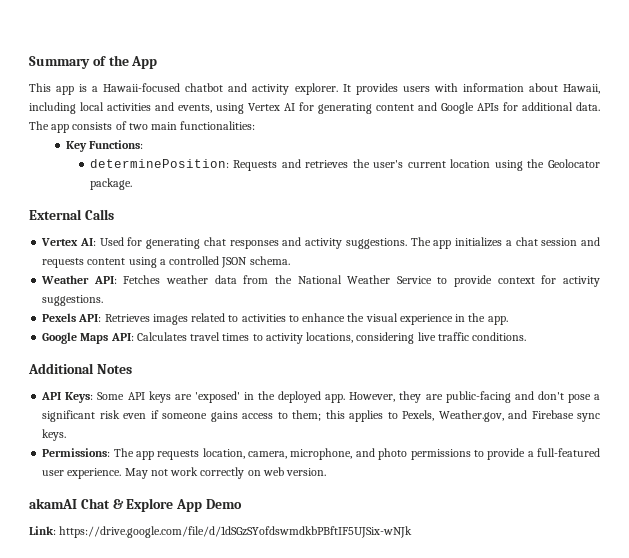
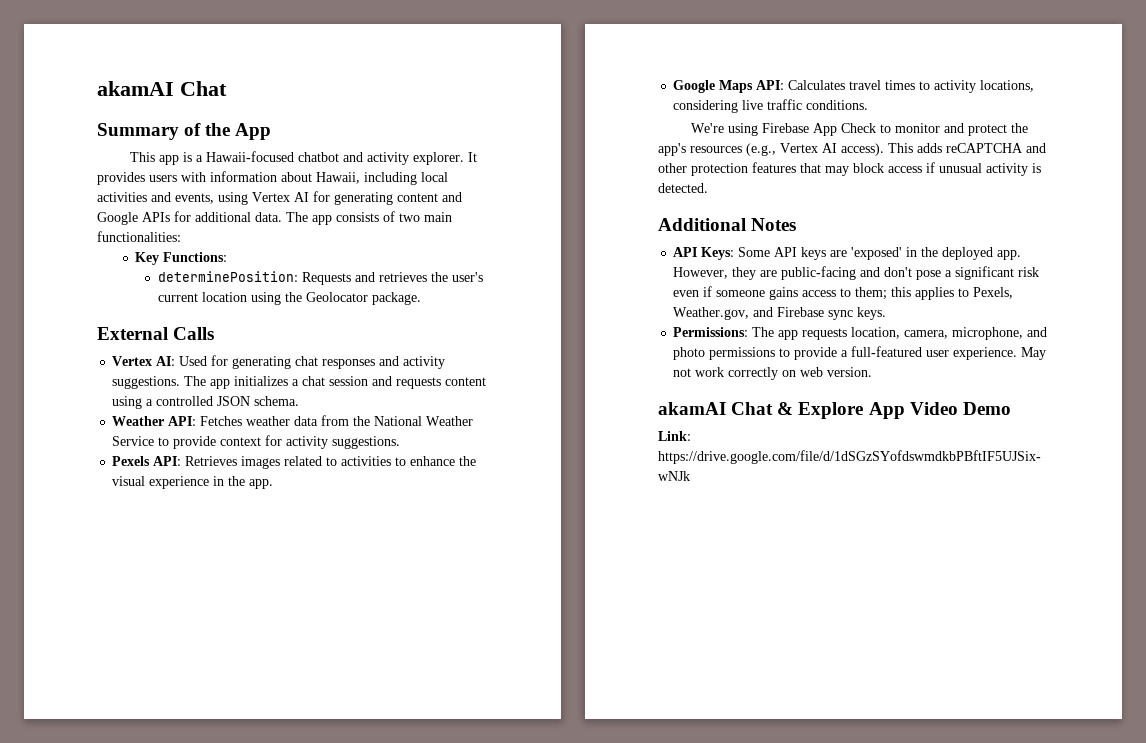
(29, 62) none -> [97,81,227,96] akamAI Chat //
(527, 336) none -> [691,123,1029,136] [658,143,1046,156] [658,162,1041,176] [658,183,708,193] // We're using Firebase App Check to monitor and protect the app's resources (e.g., Vertex AI access). This adds reCAPTCHA and other protection features that may block access if unusual activity is detected.
(203, 505) none -> [909,402,958,415] Video

